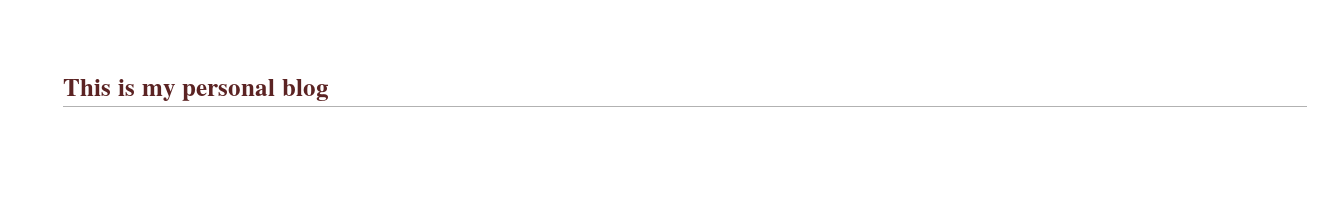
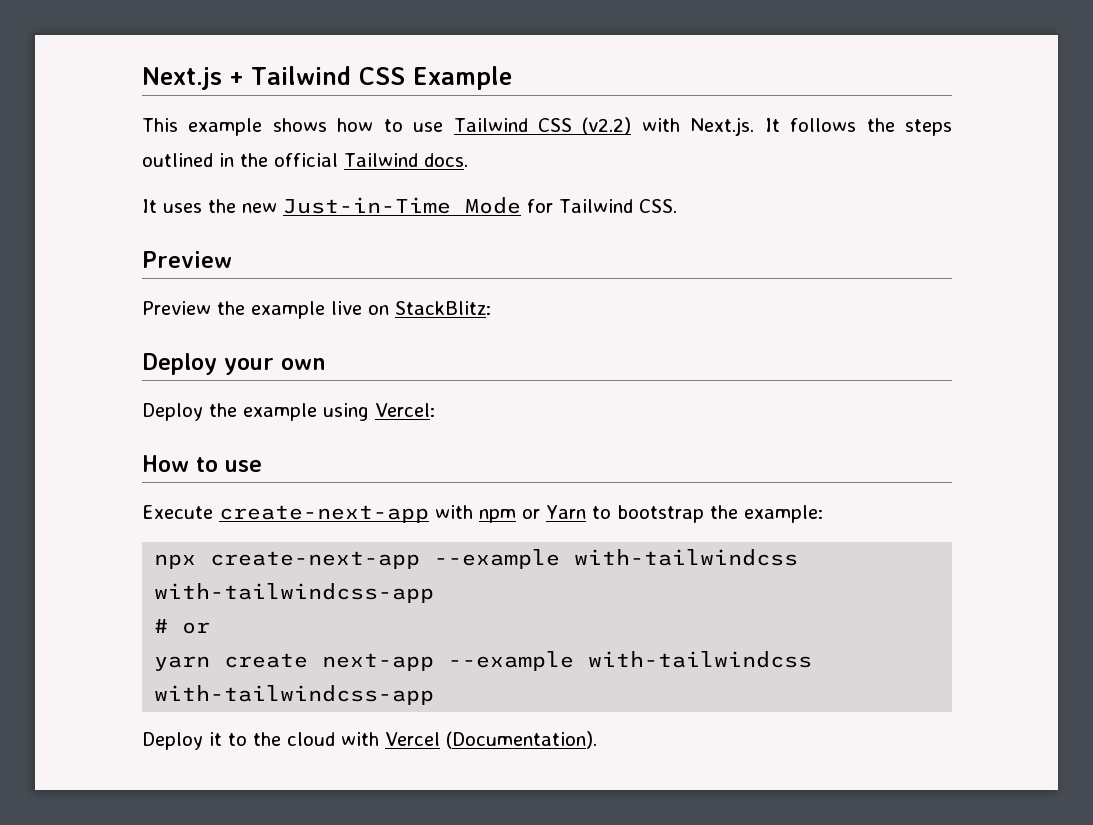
[63,79,329,101] This is my personal blog -> [142,66,512,90] [142,117,952,136] [142,153,468,167] [142,197,677,214] [142,251,232,268] [142,301,491,319] [142,353,326,375] [142,403,435,421] [142,455,262,472] [142,505,823,523] [154,549,799,569] [154,583,435,603] [154,619,211,634] [154,651,813,671] [154,685,435,705] [142,731,597,750] Next.js + Tailwind CSS Example // This example shows how to use Tailwind CSS (v2.2) with Next.js. It follows the steps outlined in the official Tailwind docs. // It uses the new Just-in-Time Mode for Tailwind CSS. // Preview // Preview the example live on StackBlitz: // Deploy your own // Deploy the example using Vercel: // How to use // Execute create-next-app with npm or Yarn to bootstrap the example: // npx create-next-app --example with-tailwindcss with-tailwindcss-app // # or // yarn create next-app --example with-tailwindcss with-tailwindcss-app // Deploy it to the cloud with Vercel (Documentation).

